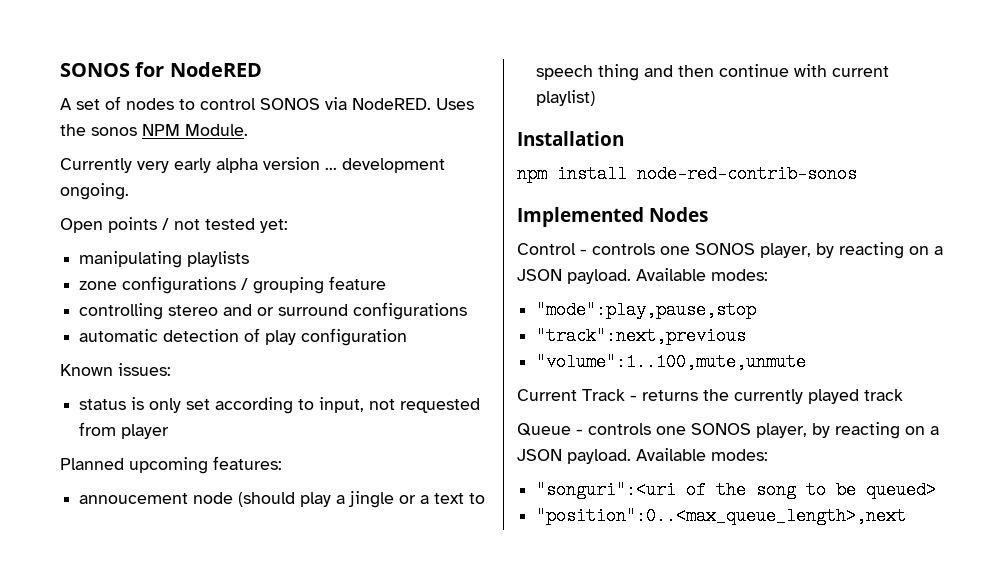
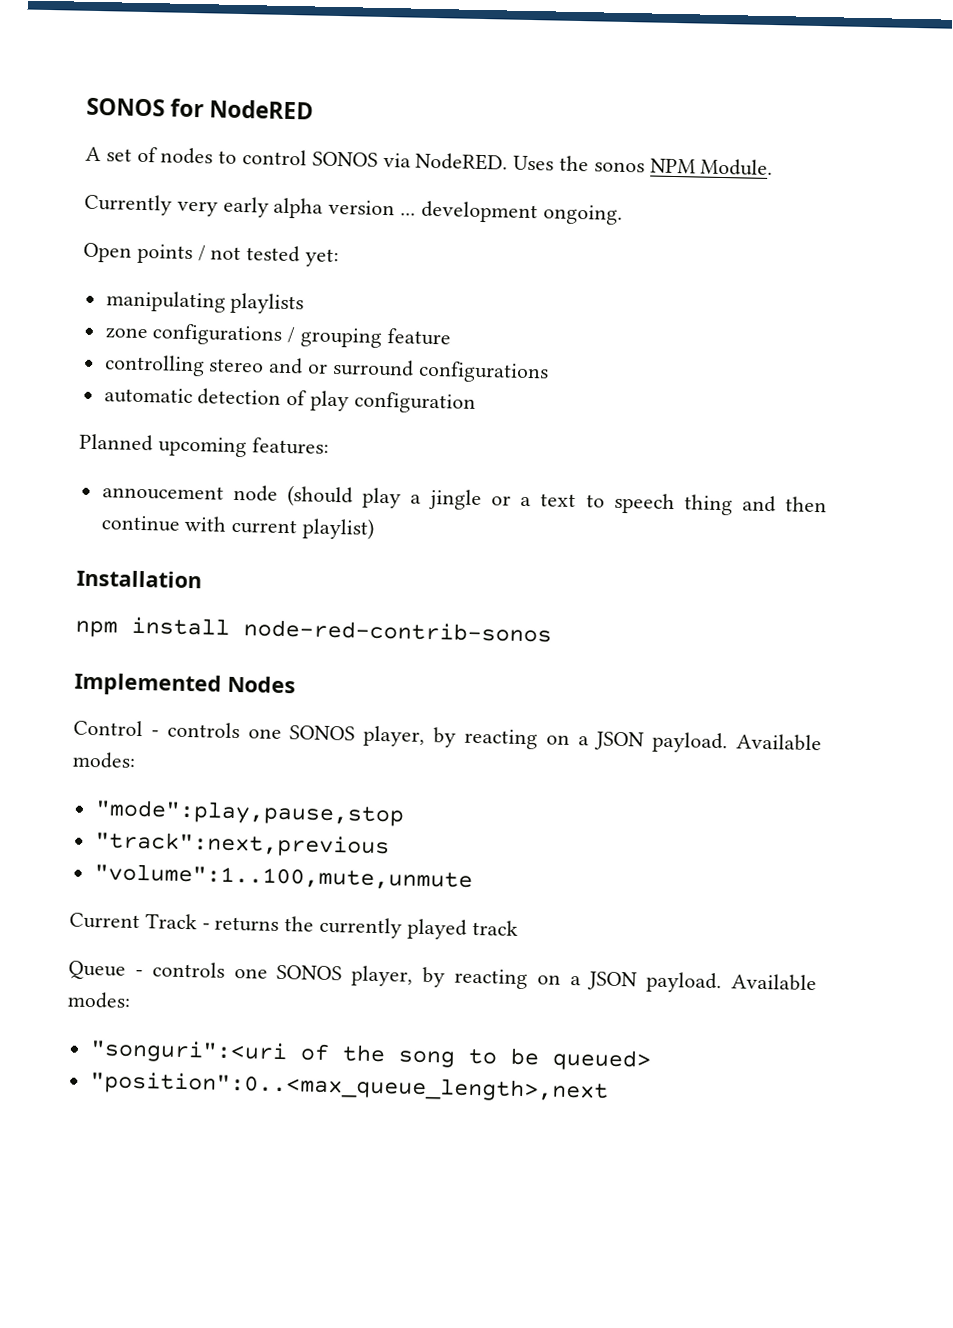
[60,363,171,376] [79,397,481,414] [79,422,170,439] // Known issues: // status is only set according to input, not requested from player -> (476, 402) none

